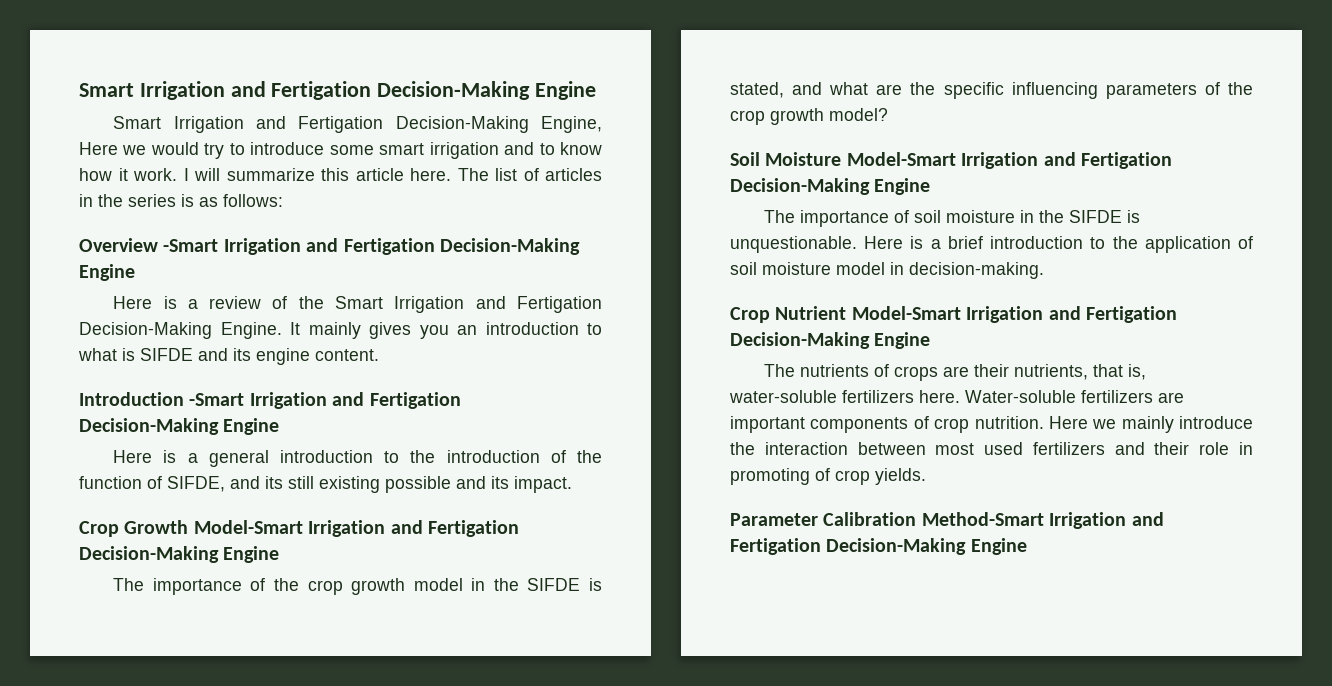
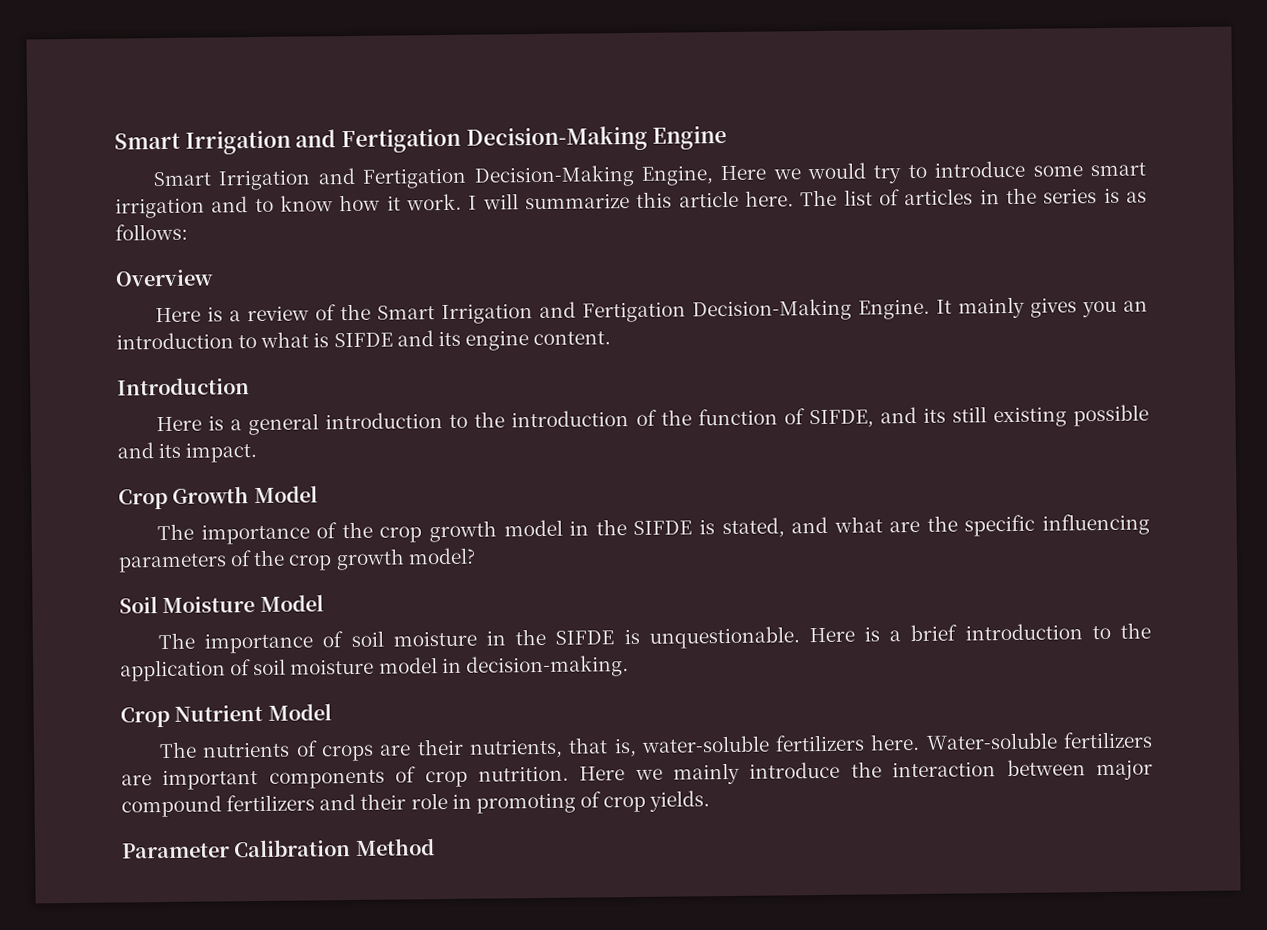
[163,238,580,255] [79,264,135,281] -Smart Irrigation and Fertigation Decision-Making Engine -> (214, 278) none
[189,392,461,409] [79,418,280,435] -Smart Irrigation and Fertigation Decision-Making Engine -> (250, 386) none
[193,520,519,537] [79,546,280,563] Model-Smart Irrigation and Fertigation Decision-Making Engine -> [253,485,318,504] Model
[846,152,1172,169] [730,178,931,195] Model-Smart Irrigation and Fertigation Decision-Making Engine -> [259,594,324,612] Model
[851,306,1177,323] [730,332,931,349] Model-Smart Irrigation and Fertigation Decision-Making Engine -> [267,703,332,721] Model
[935,442,1024,455] most used -> [1096,759,1153,781] [121,795,222,818] major compound
[921,512,1164,529] [730,538,1027,555] Method-Smart Irrigation and Fertigation Decision-Making Engine -> [354,838,435,856] Method

